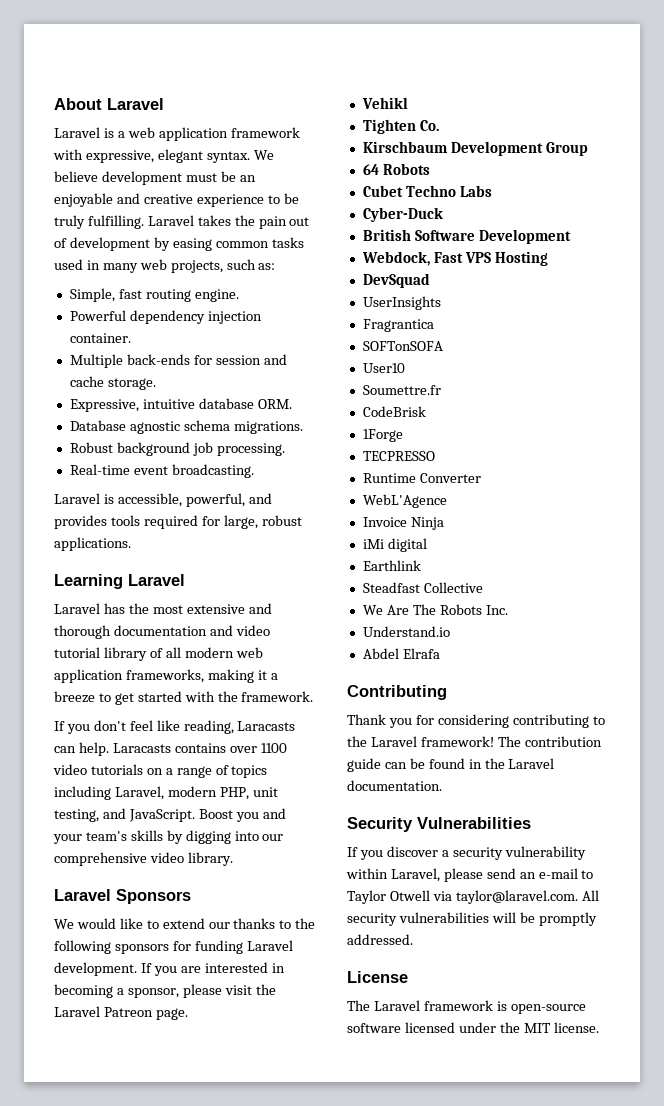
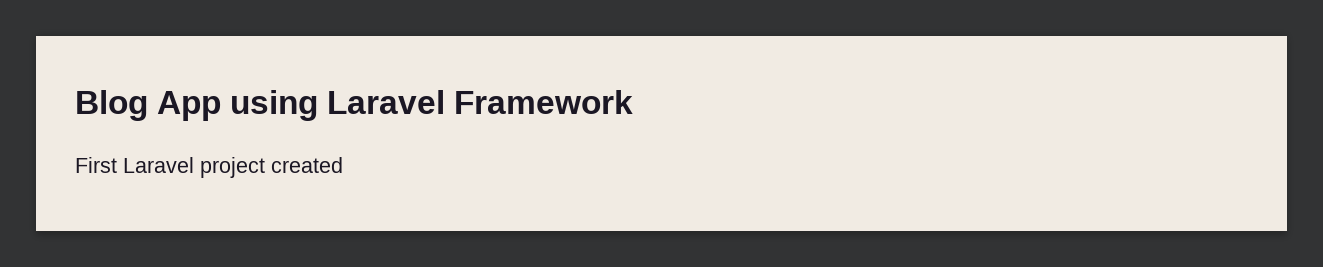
[54,98,164,110] [54,127,300,141] [53,149,274,163] [54,171,256,185] [54,193,299,207] [54,215,310,229] [54,237,304,251] [54,259,276,273] [69,288,239,302] [69,310,262,324] [69,333,131,343] [69,354,287,368] [69,376,156,390] [69,398,292,412] [69,420,303,434] [69,442,285,456] [69,464,254,478] [54,493,272,507] [54,515,302,529] [54,537,131,551] [54,574,185,589] [54,603,272,614] [54,625,270,639] [54,647,263,661] [54,669,278,683] [54,691,314,705] [54,720,296,734] [54,742,287,756] [53,764,268,778] [54,786,278,800] [54,808,286,822] [53,830,284,844] [54,852,233,866] [54,889,191,904] [54,918,316,929] [54,940,293,954] [54,962,285,976] [54,984,276,998] [54,1006,188,1020] [361,97,408,109] [362,119,439,134] [362,141,588,156] [362,163,430,175] [362,185,492,197] [362,207,443,222] [362,229,571,244] [361,251,548,266] [362,273,430,288] [362,296,441,310] [362,319,434,332] [362,341,443,351] [362,363,405,373] [362,385,441,395] [362,406,426,417] [362,429,403,442] [362,451,435,461] [362,473,481,483] [362,494,447,508] [362,517,444,530] [362,538,427,552] [362,560,421,571] [362,582,483,593] [362,604,508,615] [362,626,450,637] [362,648,440,659] [347,685,447,700] [347,714,605,728] [347,736,602,747] [347,758,555,772] [347,780,442,791] [347,817,531,832] [347,846,586,860] [346,868,594,882] [347,890,599,904] [347,912,597,926] [347,934,413,945] [347,971,408,983] [347,1000,586,1014] [347,1022,599,1033] About Laravel // Laravel is a web application framework with expressive, elegant syntax. We believe development must be an enjoyable and creative experience to be truly fulfilling. Laravel takes the pain out of development by easing common tasks used in many web projects, such as: // Simple, fast routing engine. // Powerful dependency injection container. // Multiple back-ends for session and cache storage. // Expressive, intuitive database ORM. // Database agnostic schema migrations. // Robust background job processing. // Real-time event broadcasting. // Laravel is accessible, powerful, and provides tools required for large, robust applications. // Learning Laravel // Laravel has the most extensive and thorough documentation and video tutorial library of all modern web application frameworks, making it a breeze to get started with the framework. // If you don't feel like reading, Laracasts can help. Laracasts contains over 1100 video tutorials on a range of topics including Laravel, modern PHP, unit testing, and JavaScript. Boost you and your team's skills by digging into our comprehensive video library. // Laravel Sponsors // We would like to extend our thanks to the following sponsors for funding Laravel development. If you are interested in becoming a sponsor, please visit the Laravel Patreon page. // Vehikl // Tighten Co. // Kirschbaum Development Group // 64 Robots // Cubet Techno Labs // Cyber-Duck // British Software Development // Webdock, Fast VPS Hosting // DevSquad // UserInsights // Fragrantica // SOFTonSOFA // User10 // Soumettre.fr // CodeBrisk // 1Forge // TECPRESSO // Runtime Converter // WebL'Agence // Invoice Ninja // iMi digital // Earthlink // Steadfast Collective // We Are The Robots Inc. // Understand.io // Abdel Elrafa // Contributing // Thank you for considering contributing to the Laravel framework! The contribution guide can be found in the Laravel documentation. // Security Vulnerabilities // If you discover a security vulnerability within Laravel, please send an e-mail to Taylor Otwell via taylor@laravel.com. All security vulnerabilities will be promptly addressed. // License // The Laravel framework is open-source software licensed under the MIT license. -> [75,90,634,121] [75,157,343,178] Blog App using Laravel Framework // First Laravel project created

